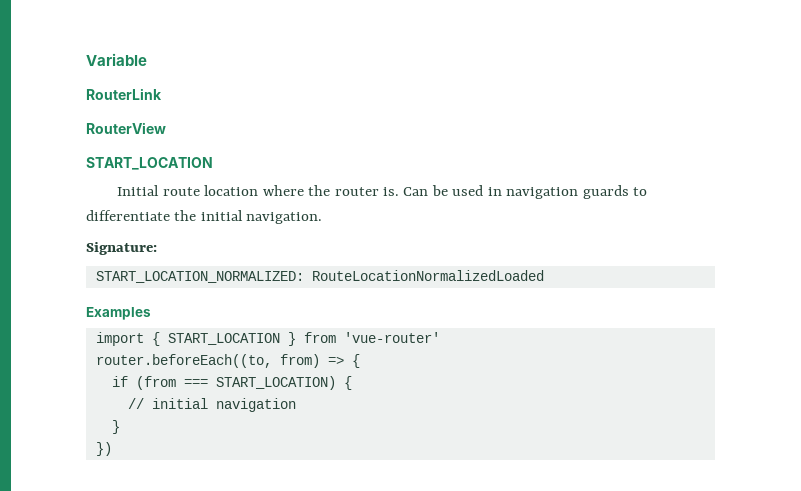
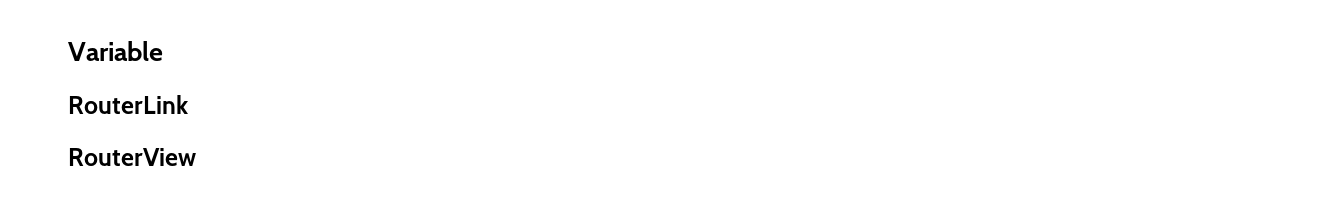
[86,157,213,170] [117,185,648,199] [86,210,323,224] [86,242,157,255] [95,270,544,283] [86,307,151,320] [95,332,440,346] [95,354,360,368] [111,376,352,390] [127,398,296,412] [111,420,120,434] [95,442,112,456] // START_LOCATION // Initial route location where the router is. Can be used in navigation guards to differentiate the initial navigation. // Signature: // START_LOCATION_NORMALIZED: RouteLocationNormalizedLoaded // Examples // import { START_LOCATION } from 'vue-router' // router.beforeEach((to, from) => { // if (from === START_LOCATION) { // // initial navigation // } // }) -> (196, 157) none

